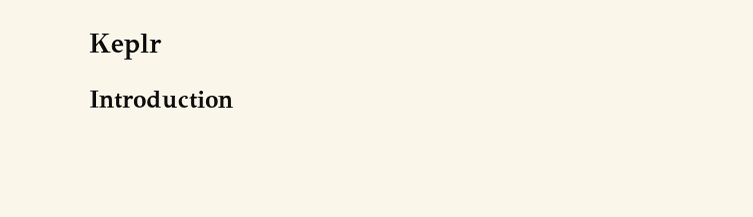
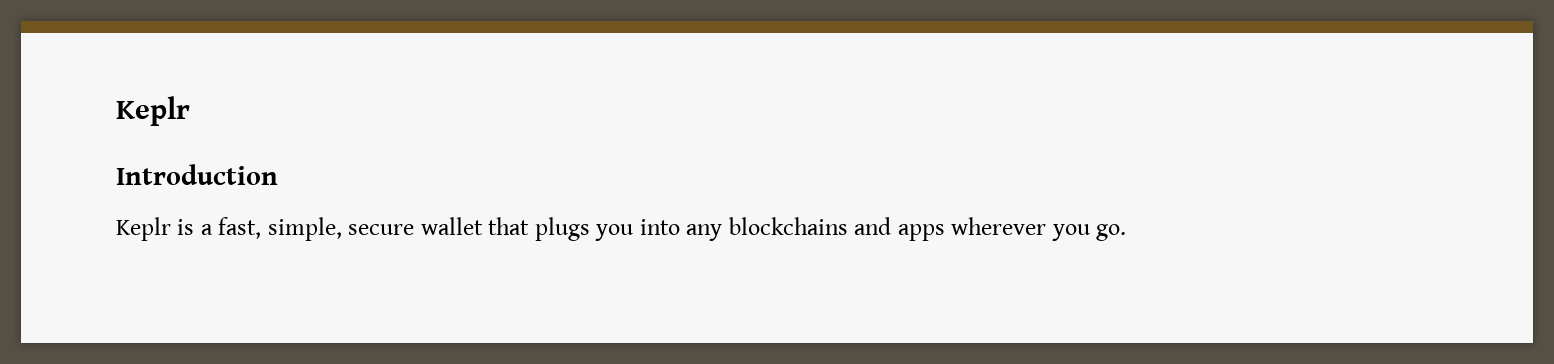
(234, 99) none -> [116,217,1127,241] // Keplr is a fast, simple, secure wallet that plugs you into any blockchains and apps wherever you go.

